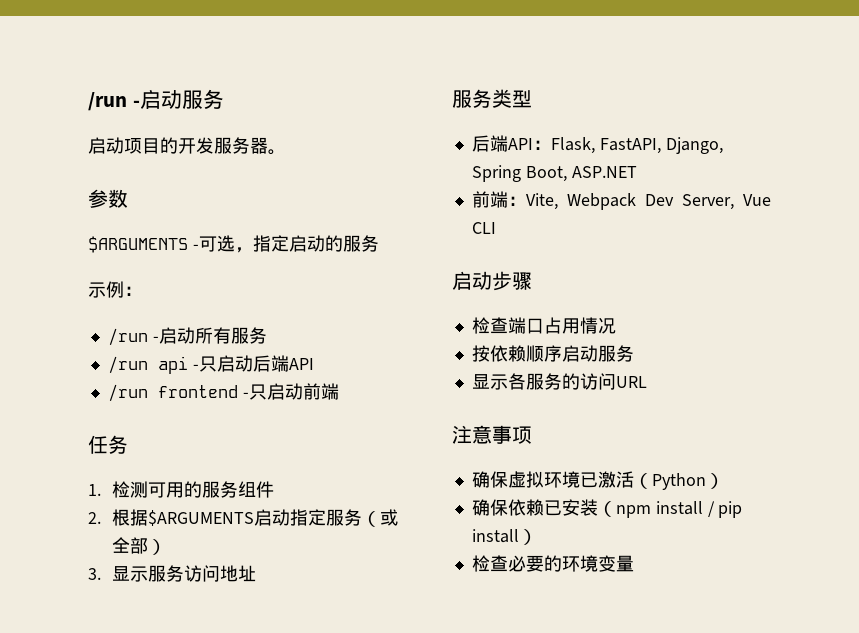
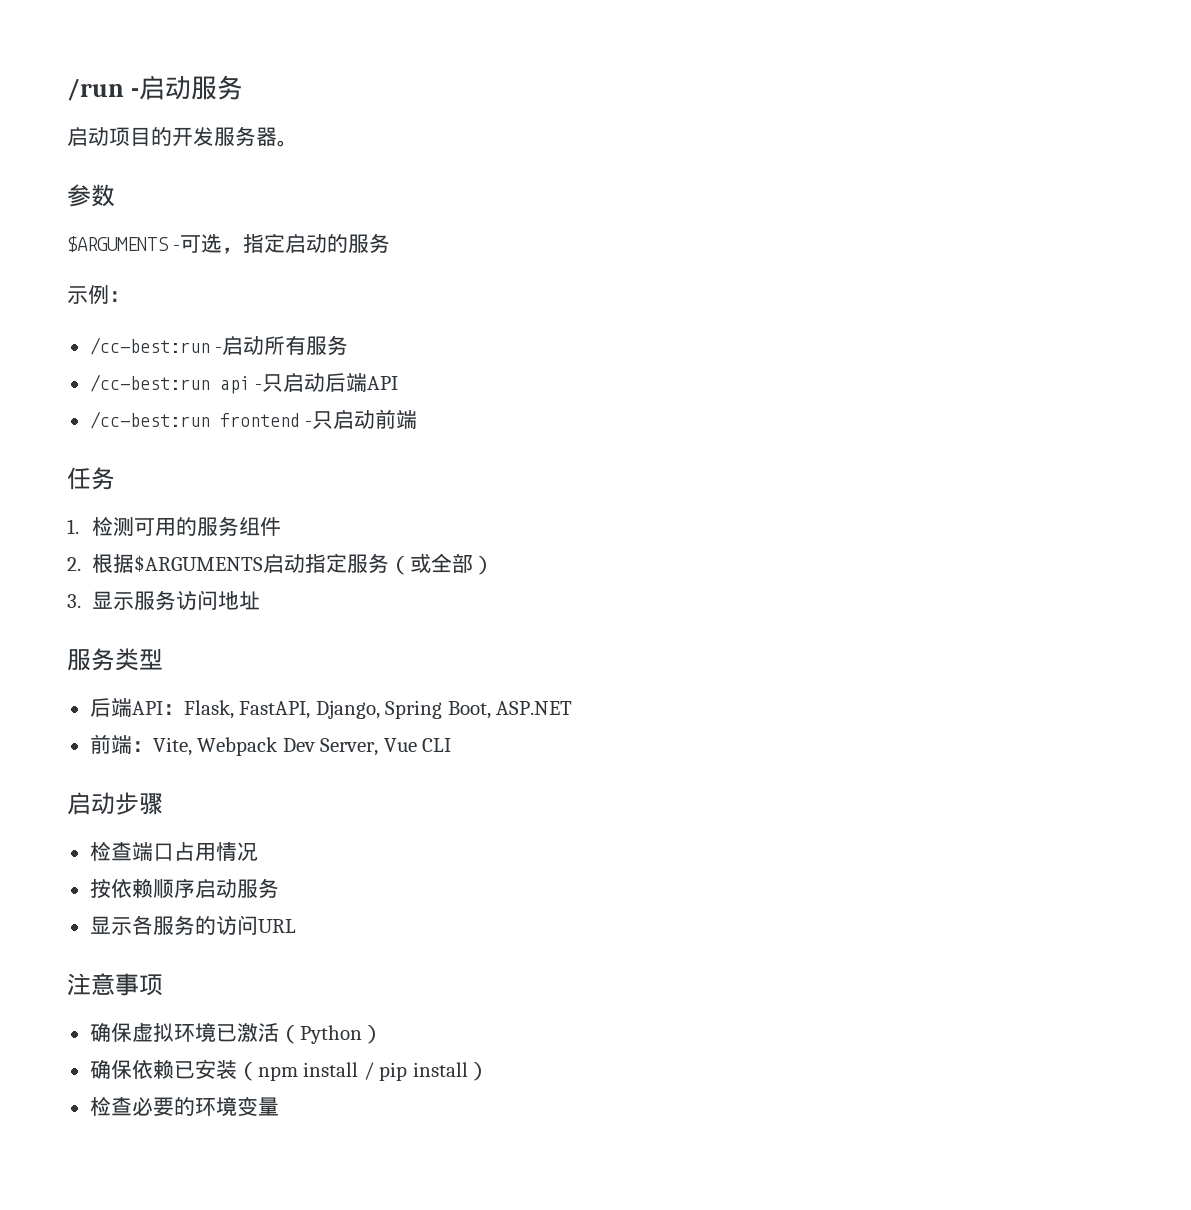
[107,328,148,346] /run -> [89,337,210,355] /cc-best:run
[107,356,148,374] /run -> [89,374,210,392] /cc-best:run
[107,384,148,402] /run -> [89,411,210,429] /cc-best:run

